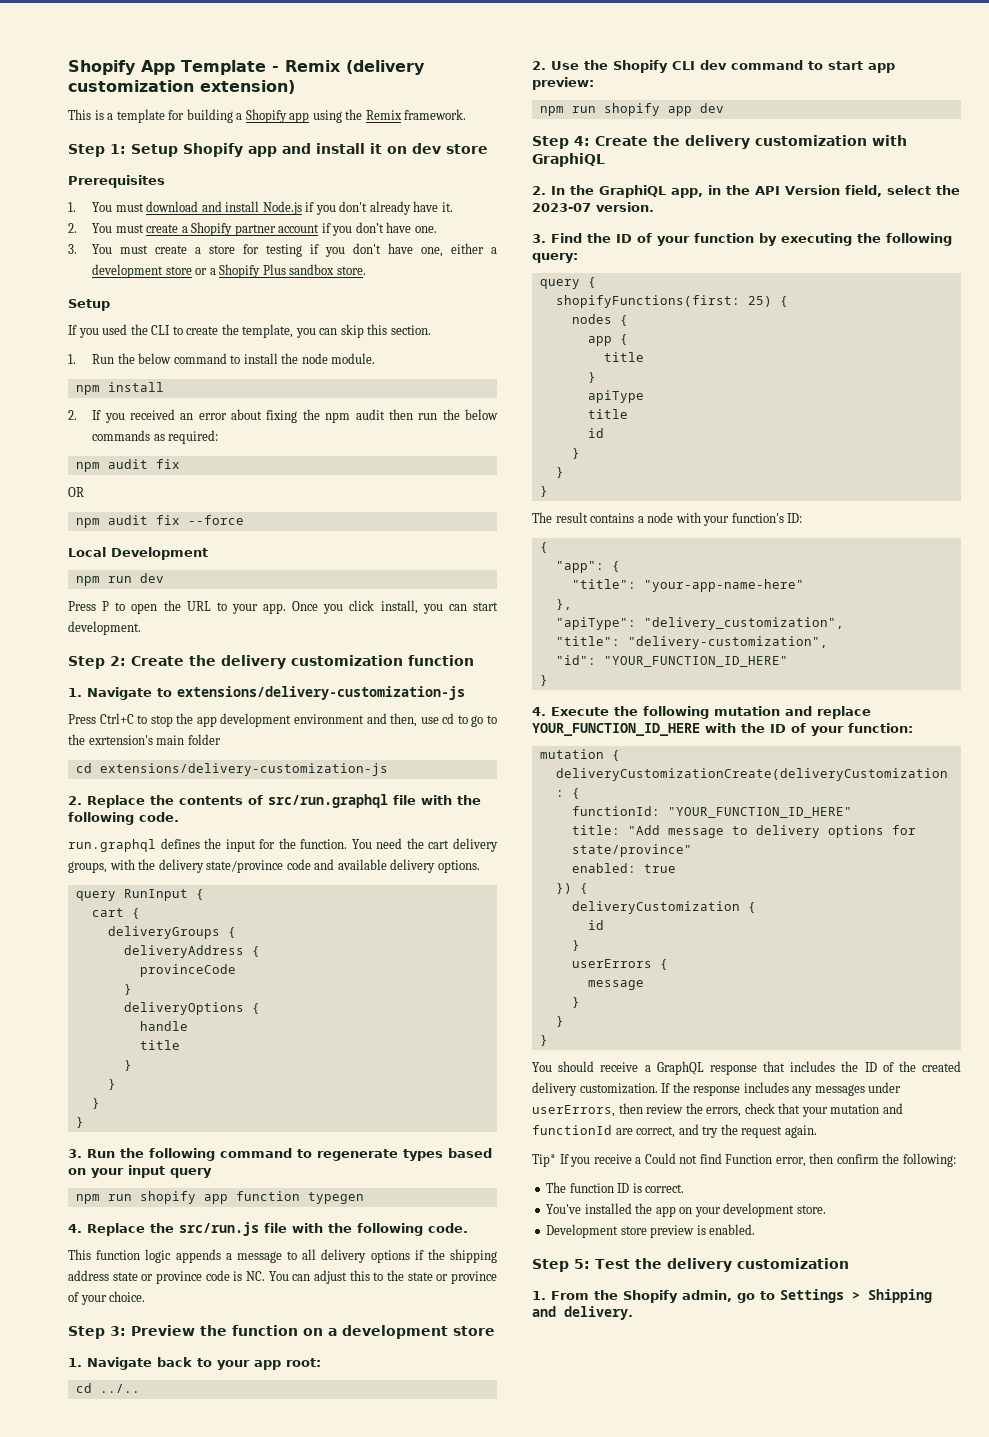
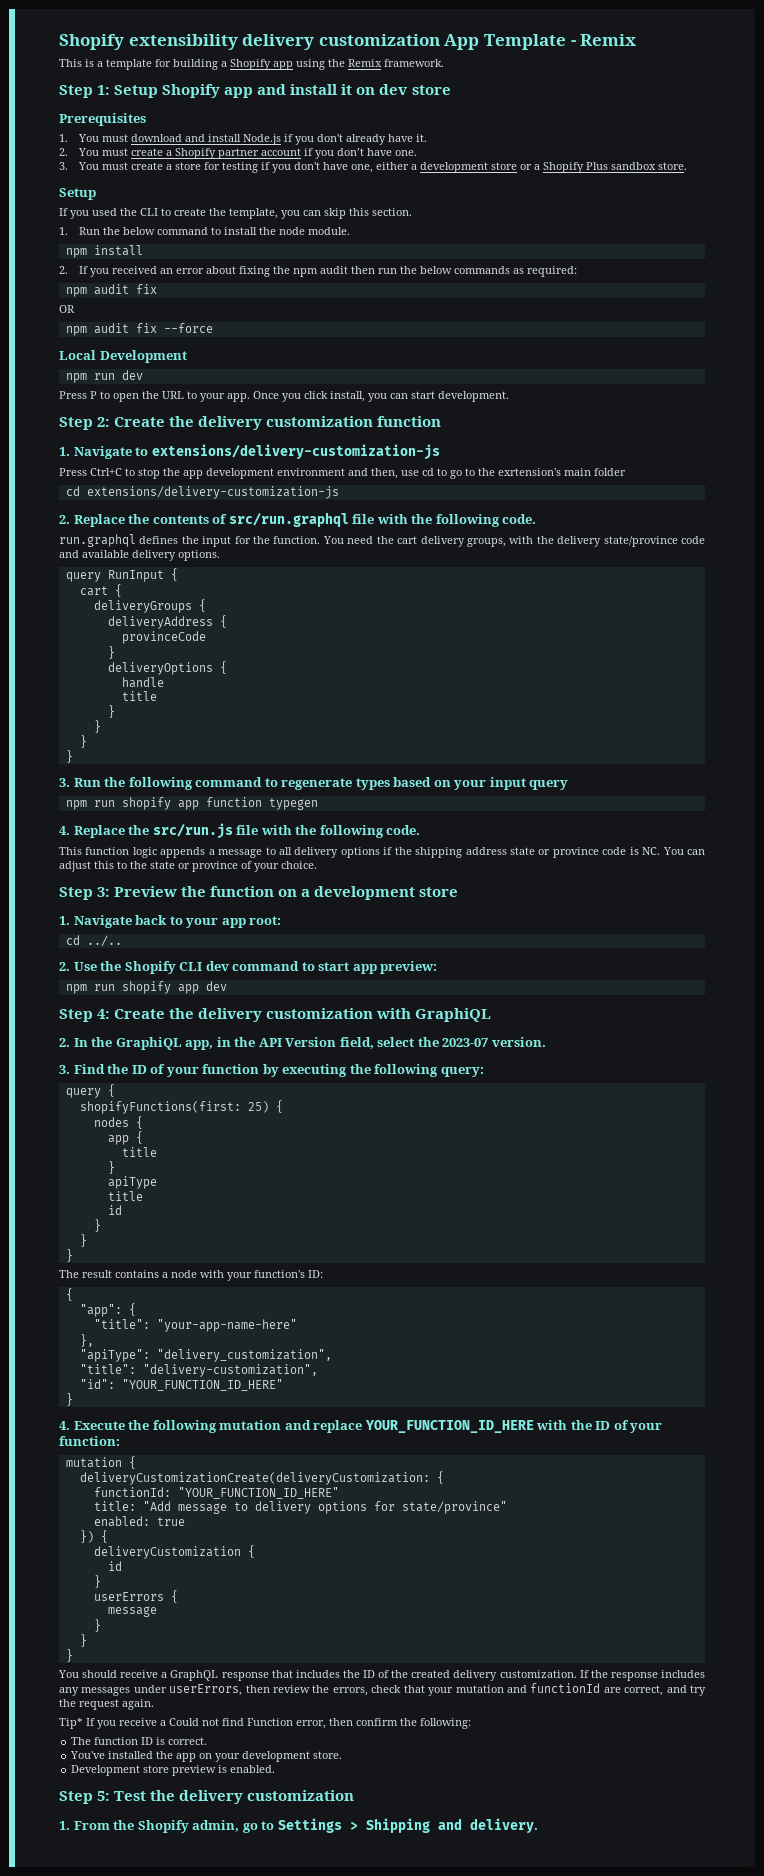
[68,60,136,75] Shopify -> [59,34,440,50] Shopify extensibility delivery customization
[345,60,425,75] [68,80,295,94] (delivery customization extension) -> (637, 40) none

